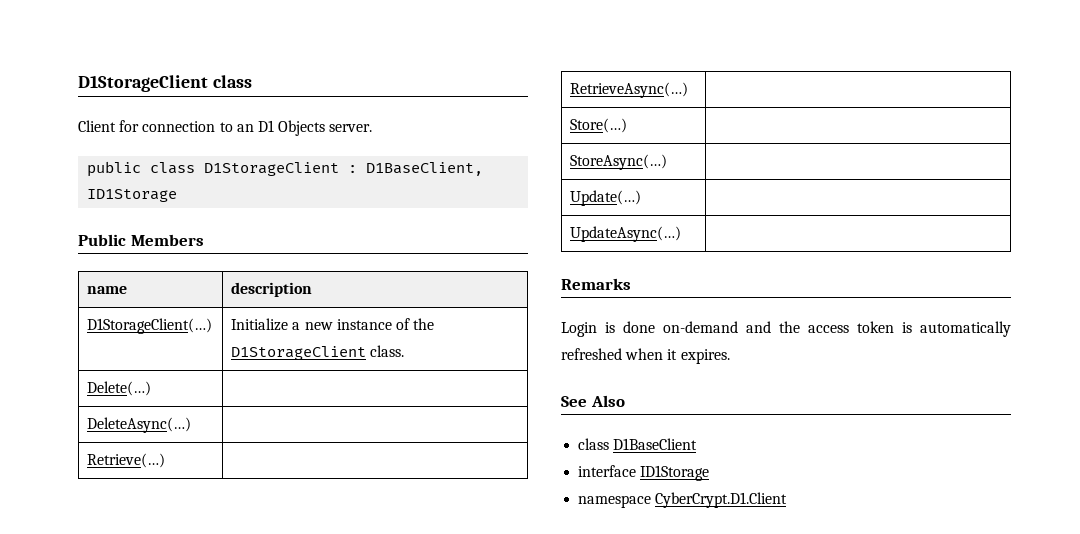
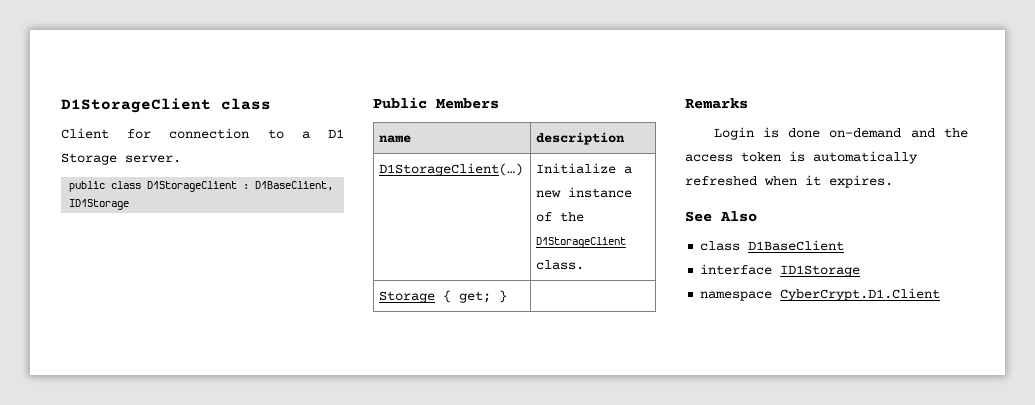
[236,120,326,136] an D1 Objects -> [301,129,344,139] [61,153,117,165] a D1 Storage
[87,381,152,396] [87,417,192,433] [87,453,166,468] [570,82,689,98] [570,118,628,133] [570,154,668,170] [570,190,642,206] [570,226,682,242] Delete(…) | // DeleteAsync(…) | // Retrieve(…) | // RetrieveAsync(…) | // Store(…) | // StoreAsync(…) | // Update(…) | // UpdateAsync(…) -> [379,290,508,303] Storage { get; }

